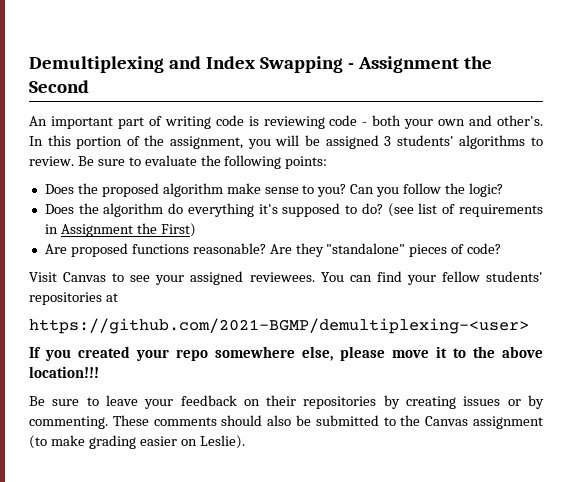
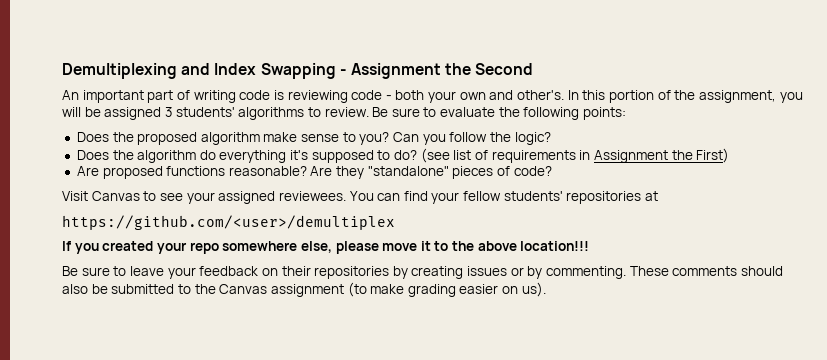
[29,318,529,334] https://github.com/2021-BGMP/demultiplexing-<user> -> [62,215,395,230] https://github.com/<user>/demultiplex
[199,435,245,449] Leslie). -> [521,282,546,297] us).

